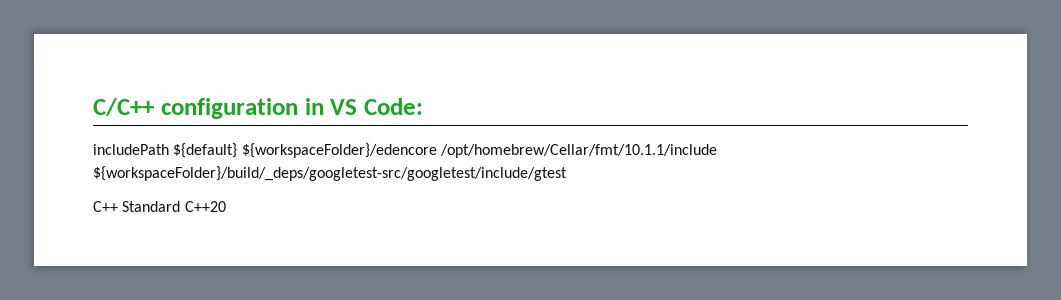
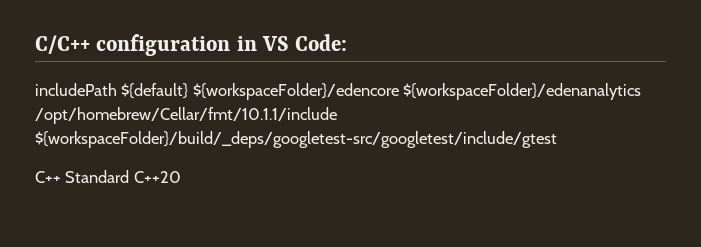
(437, 150) none -> [403,83,642,100] ${workspaceFolder}/edenanalytics

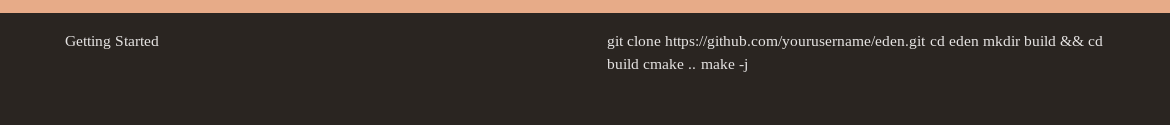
[35,34,348,56] [35,83,642,100] [35,107,337,124] [35,131,557,148] [35,170,181,183] C/C++ configuration in VS Code: // includePath ${default} ${workspaceFolder}/edencore ${workspaceFolder}/edenanalytics /opt/homebrew/Cellar/fmt/10.1.1/include ${workspaceFolder}/build/_deps/googletest-src/googletest/include/gtest // C++ Standard C++20 -> [65,36,160,49] [607,36,1104,49] [607,59,748,72] Getting Started // git clone https://github.com/yourusername/eden.git cd eden mkdir build && cd build cmake .. make -j

